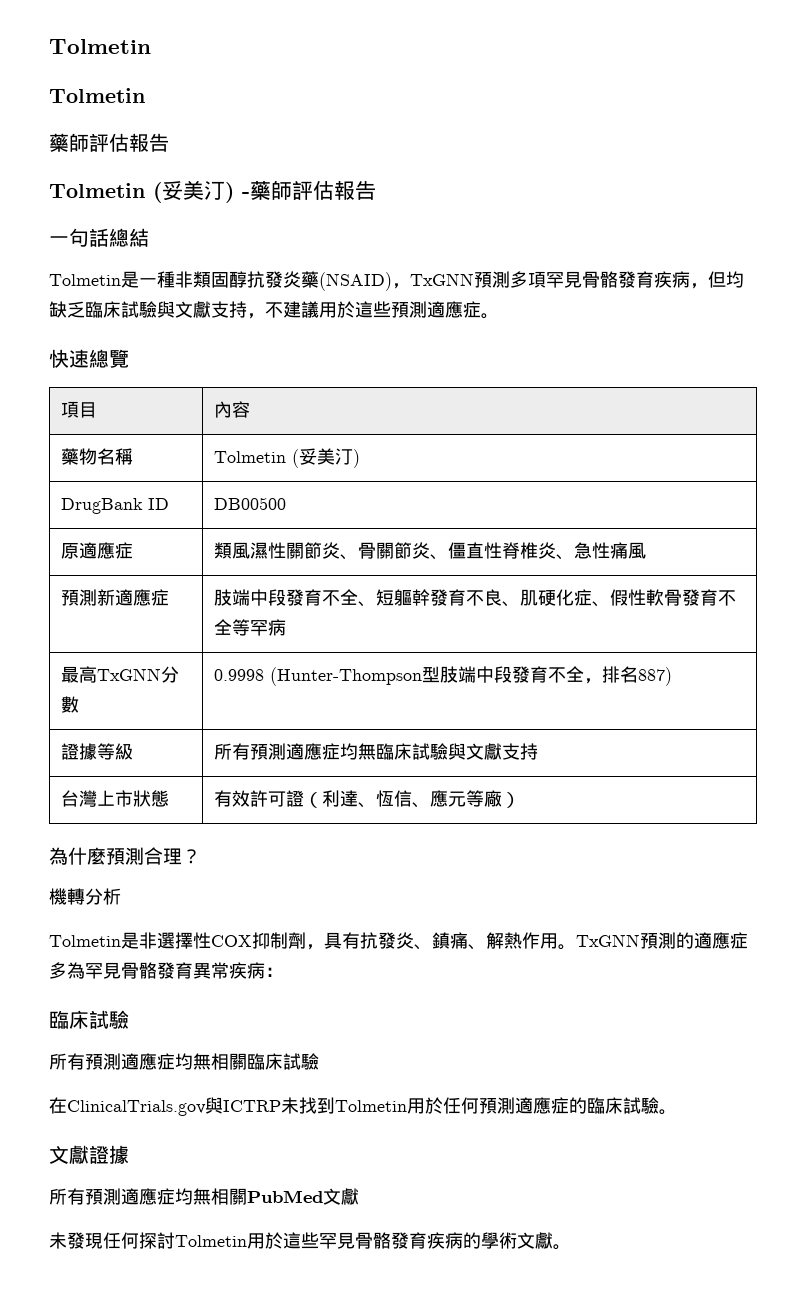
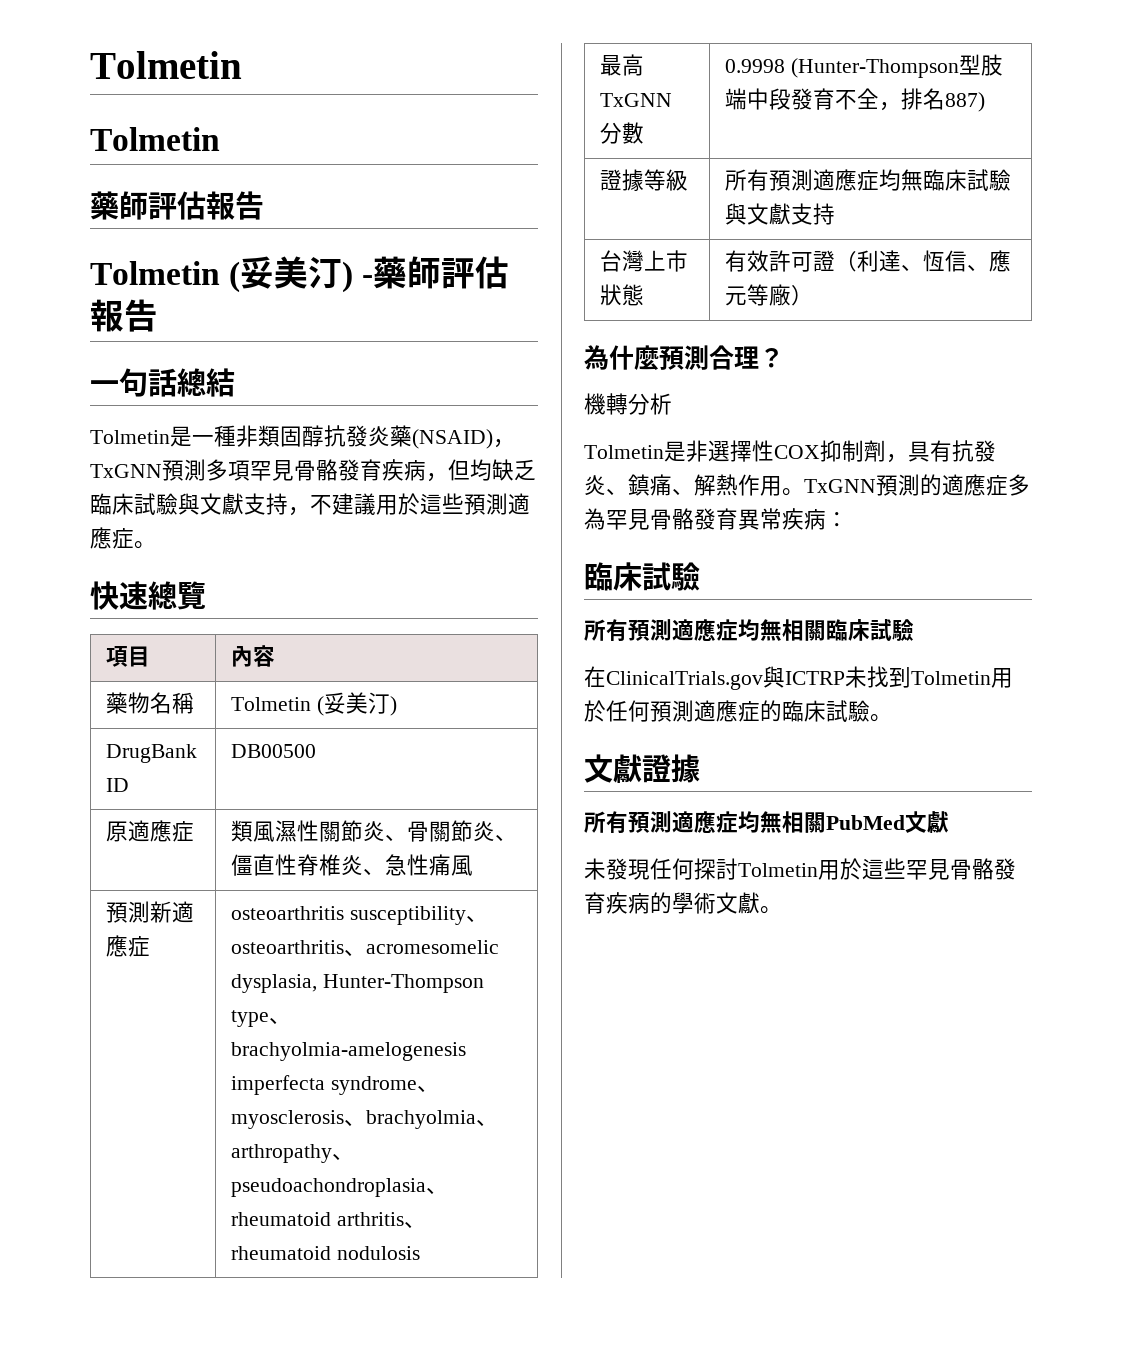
[213,589,736,607] [213,619,286,636] 肢端中段發育不全、短軀幹發育不良、肌硬化症、假性軟骨發育不全等罕病 -> [231,906,489,925] [231,940,500,956] [231,974,485,993] [231,1010,292,1027] [231,1042,467,1061] [231,1075,440,1095] [231,1110,499,1129] [231,1144,355,1163] [231,1178,449,1197] [231,1212,427,1228] [231,1246,421,1260] osteoarthritis susceptibility、osteoarthritis、acromesomelic dysplasia, Hunter-Thompson type、brachyolmia-amelogenesis imperfecta syndrome、myosclerosis、brachyolmia、arthropathy、pseudoachondroplasia、rheumatoid arthritis、rheumatoid nodulosis

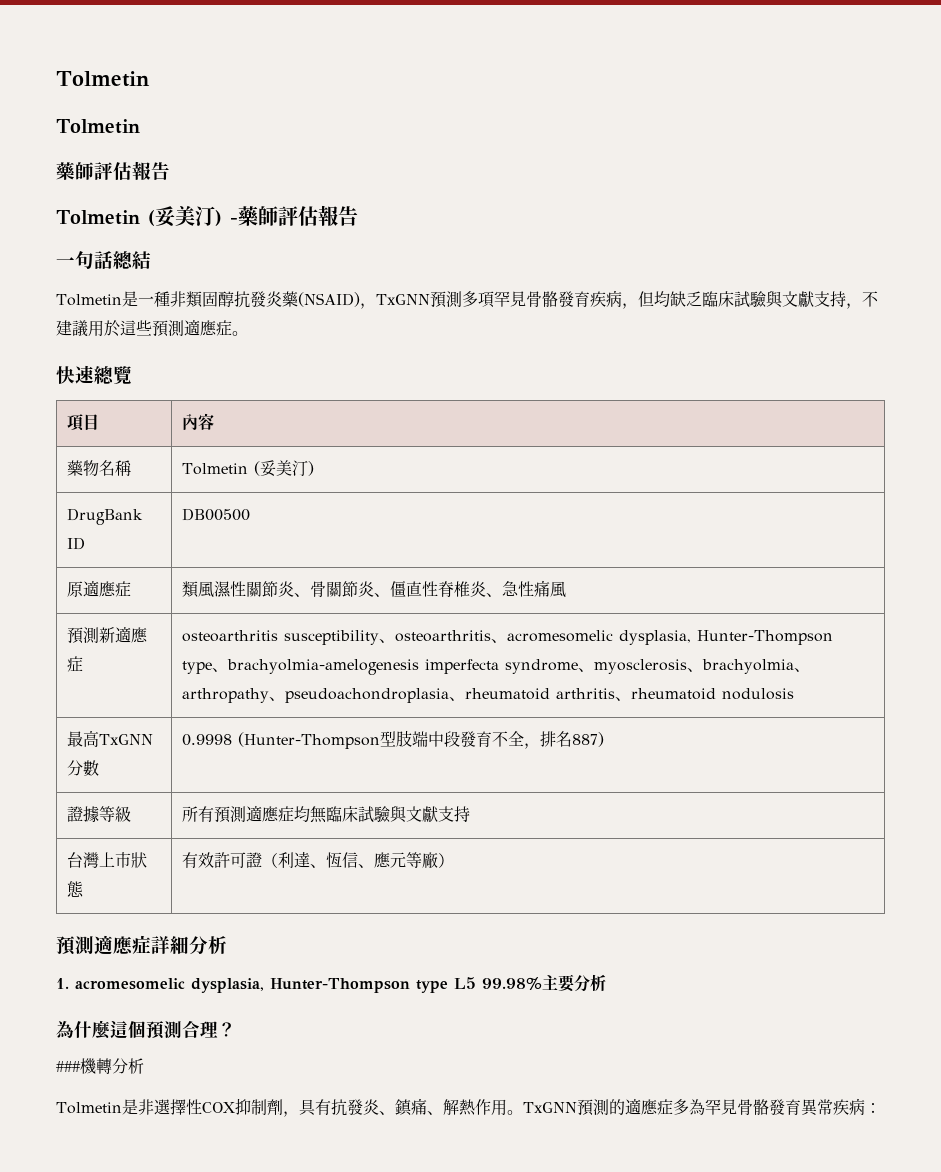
(814, 295) none -> [56,935,227,955] [56,974,606,993] // 預測適應症詳細分析 // 1. acromesomelic dysplasia, Hunter-Thompson type L5 99.98%主要分析
(659, 357) none -> [110,1021,146,1039] 這個
(784, 358) none -> [56,1061,81,1072] ###
[584,562,700,591] [584,619,914,642] [584,666,1013,690] [584,700,892,723] [584,754,700,783] [584,811,949,833] [584,858,1016,880] [584,892,782,914] // 臨床試驗 // 所有預測適應症均無相關臨床試驗 // 在ClinicalTrials.gov與ICTRP未找到Tolmetin用於任何預測適應症的臨床試驗。 // 文獻證據 // 所有預測適應症均無相關PubMed文獻 // 未發現任何探討Tolmetin用於這些罕見骨骼發育疾病的學術文獻。 -> (881, 1108) none

